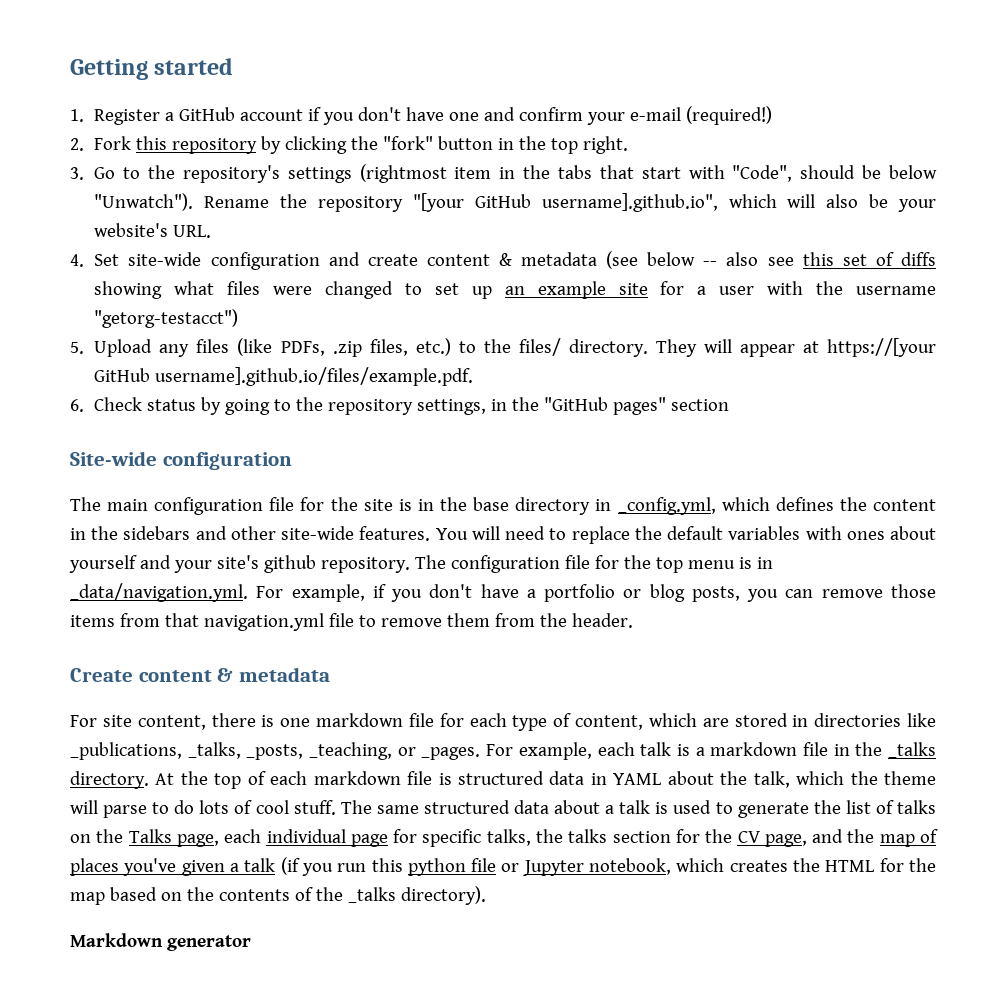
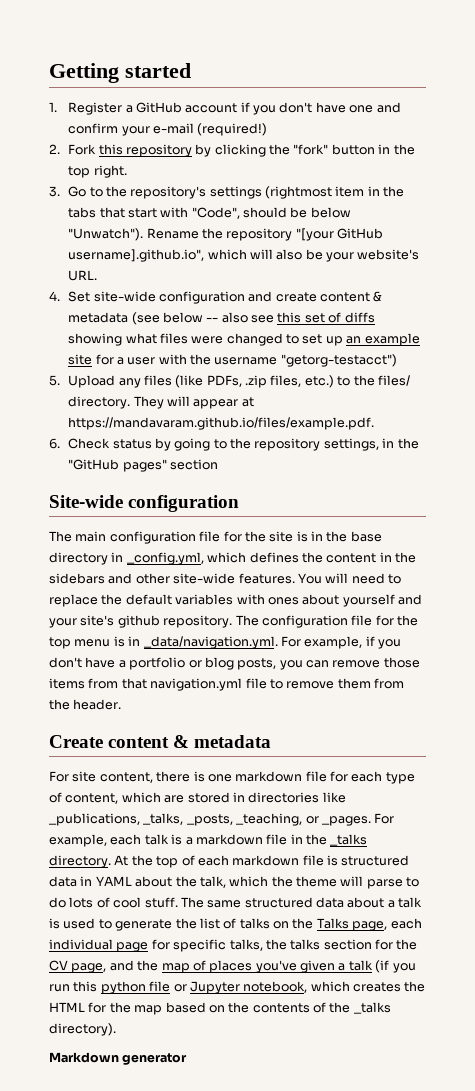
[827,338,937,357] [94,367,474,386] https://[your GitHub username].github.io/files/example.pdf. -> [68,417,375,430] https://mandavaram.github.io/files/example.pdf.

